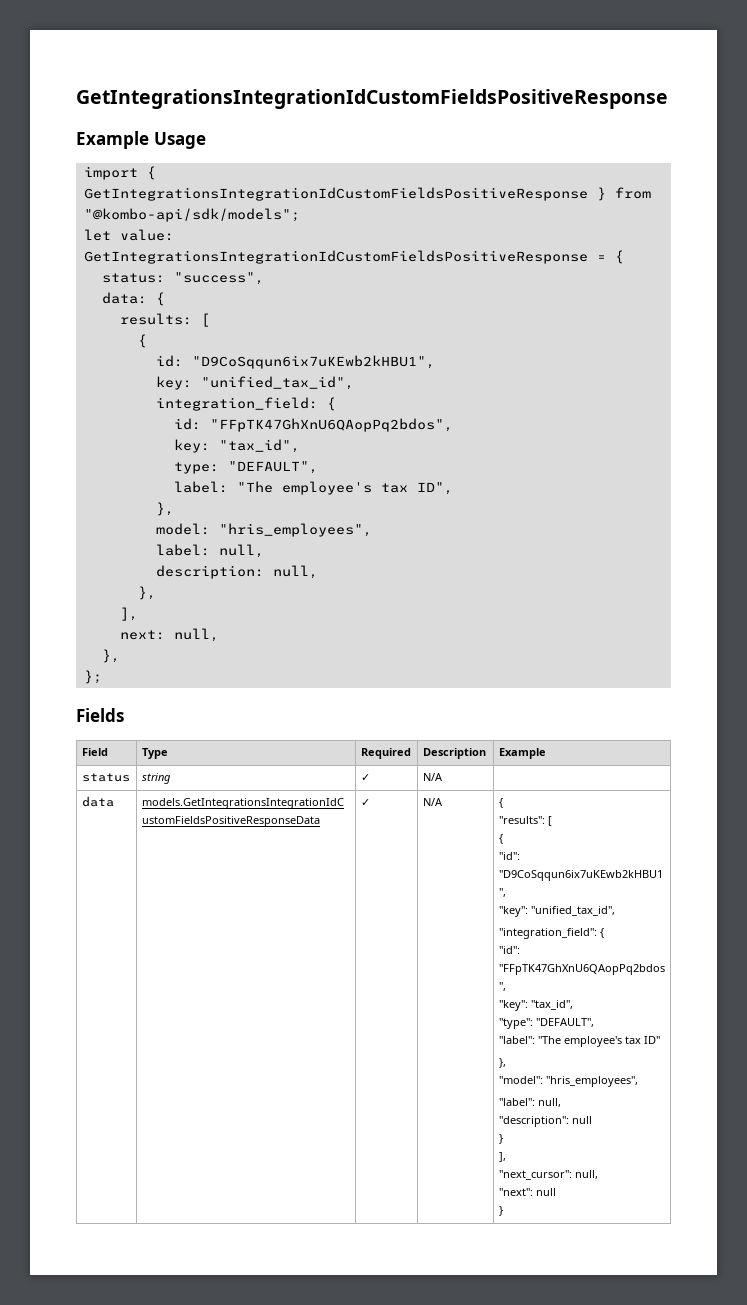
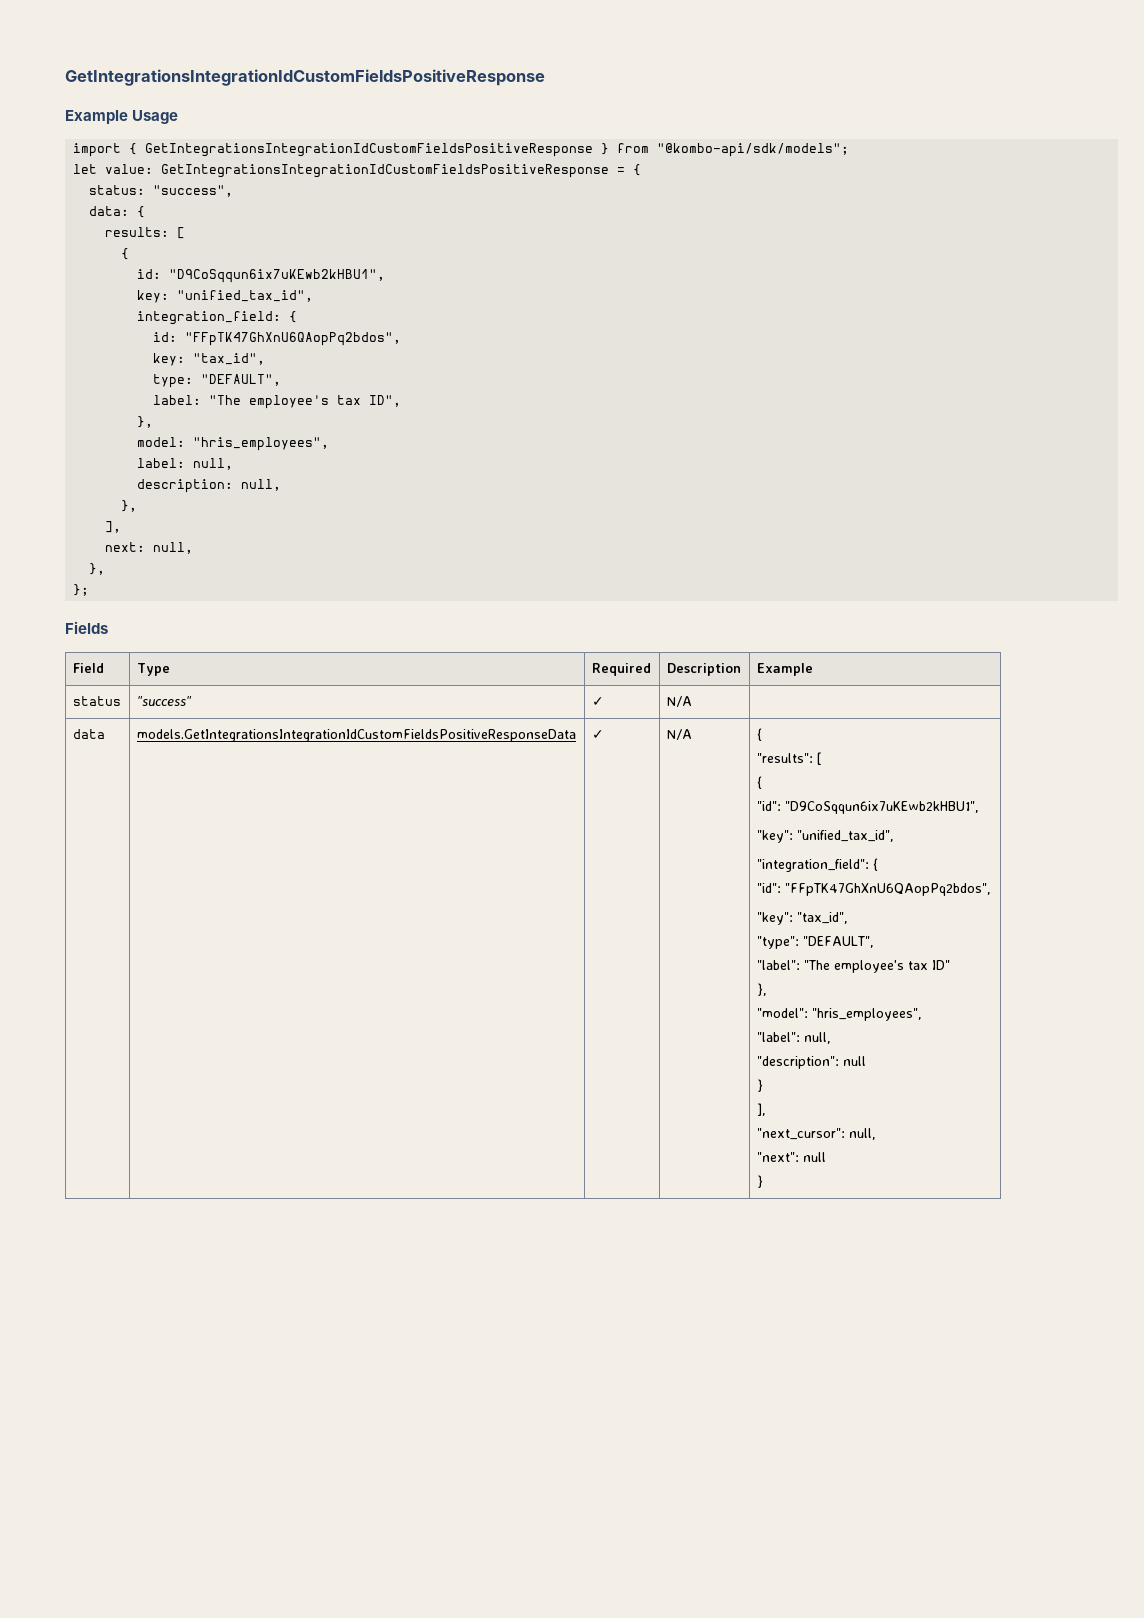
[141,773,171,784] string -> [136,696,192,706] "success"

